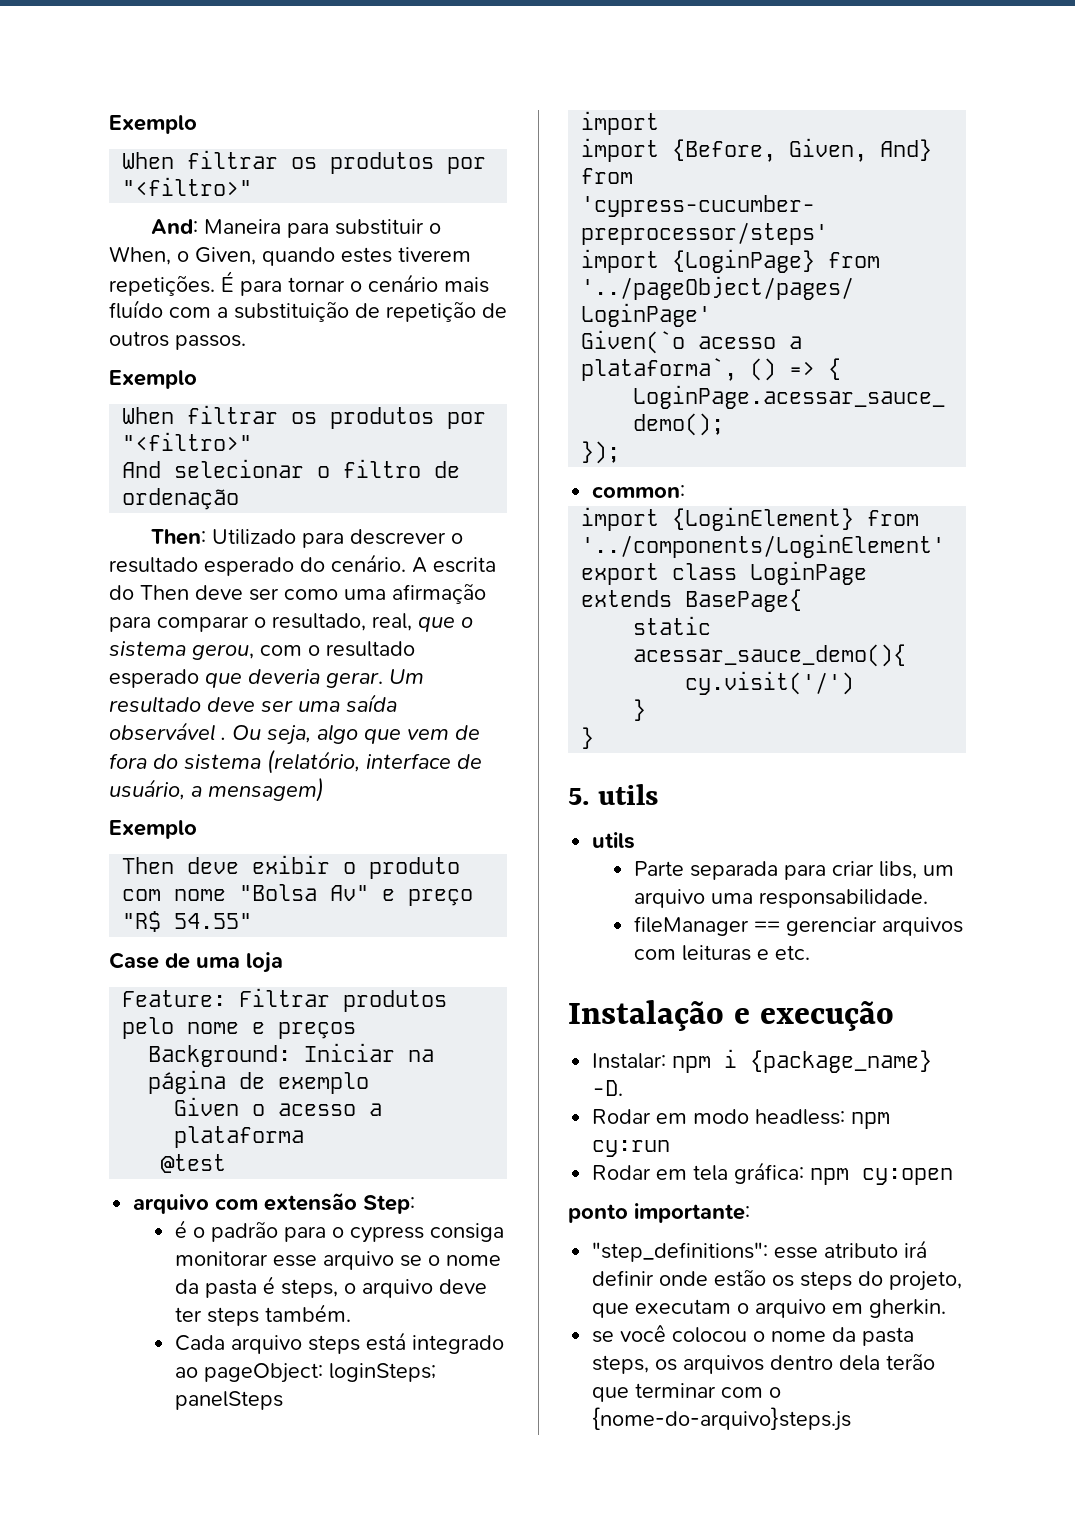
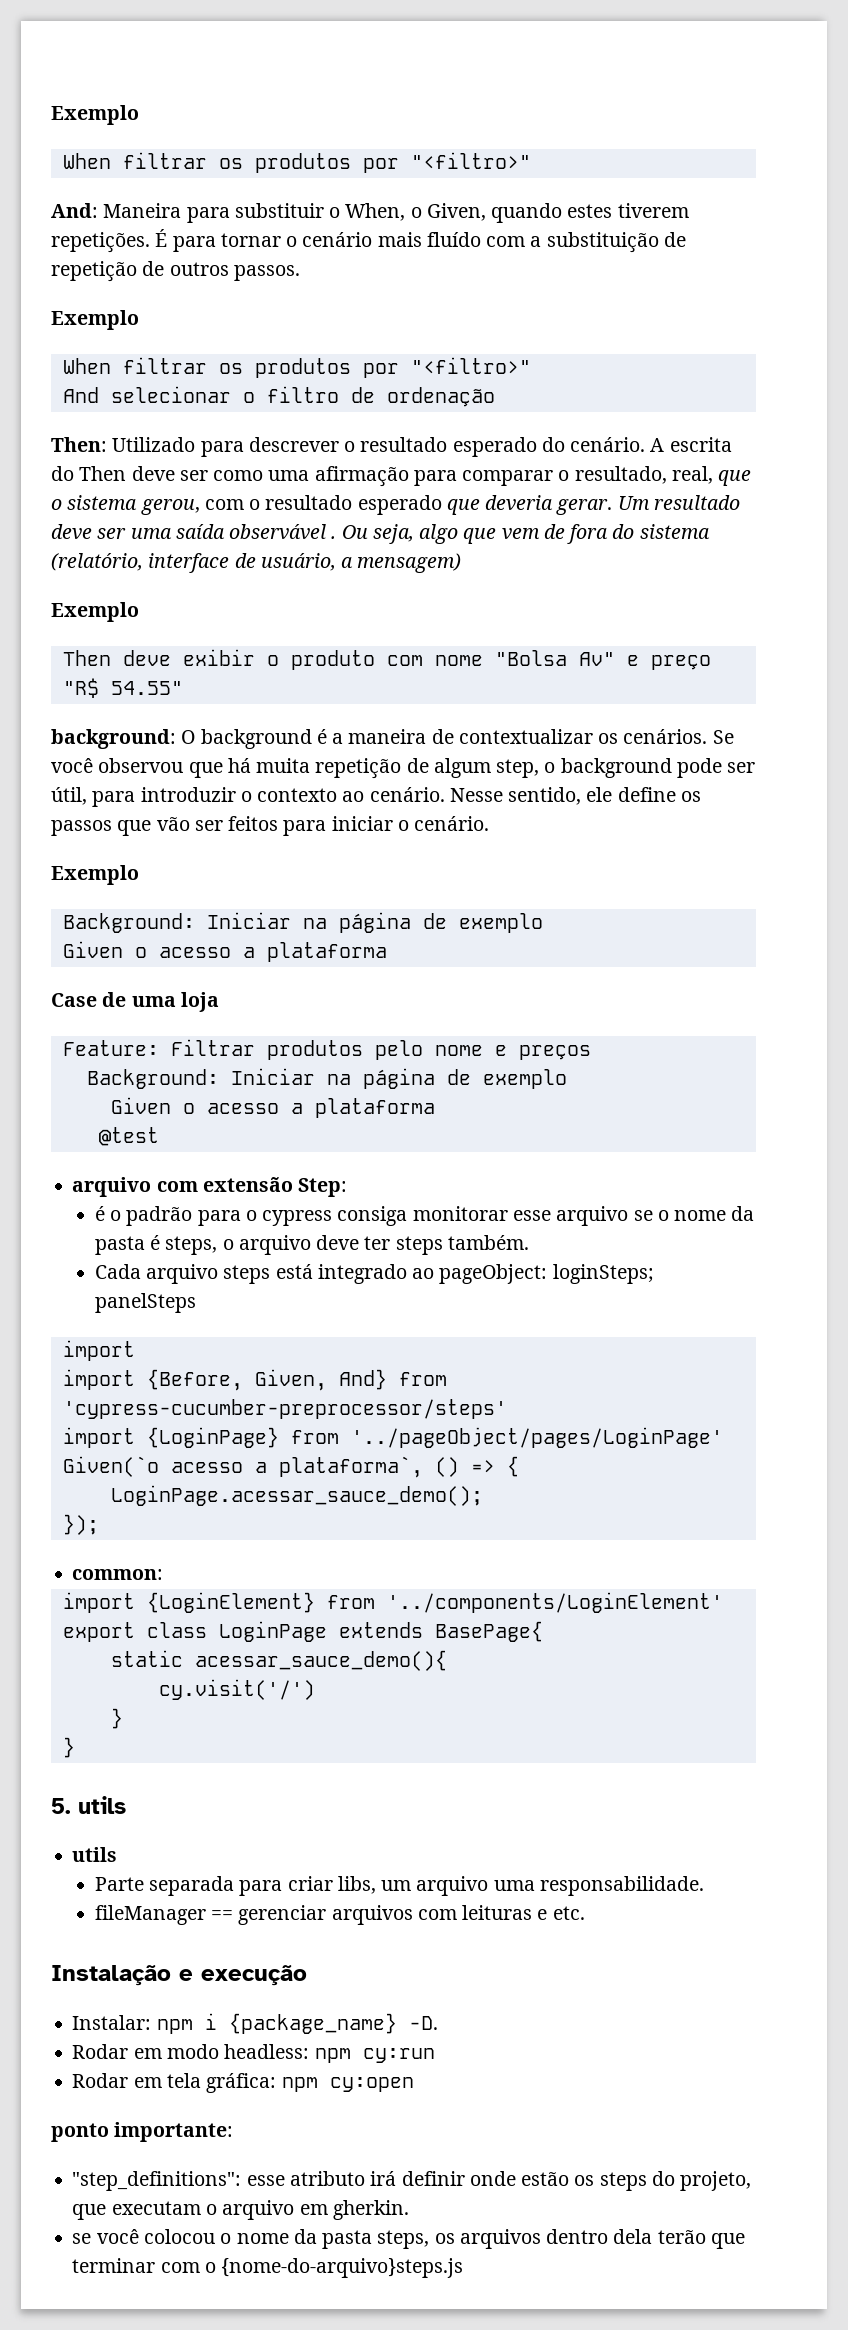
(253, 921) none -> [51,729,734,749] [51,758,756,779] [51,787,701,807] [51,816,490,836] [51,865,139,885] [62,912,543,933] [62,941,387,962] // background: O background é a maneira de contextualizar os cenários. Se você observou que há muita repetição de algum step, o background pode ser útil, para introduzir o contexto ao cenário. Nesse sentido, ele define os passos que vão ser feitos para iniciar o cenário. // Exemplo // Background: Iniciar na página de exemplo // Given o acesso a plataforma

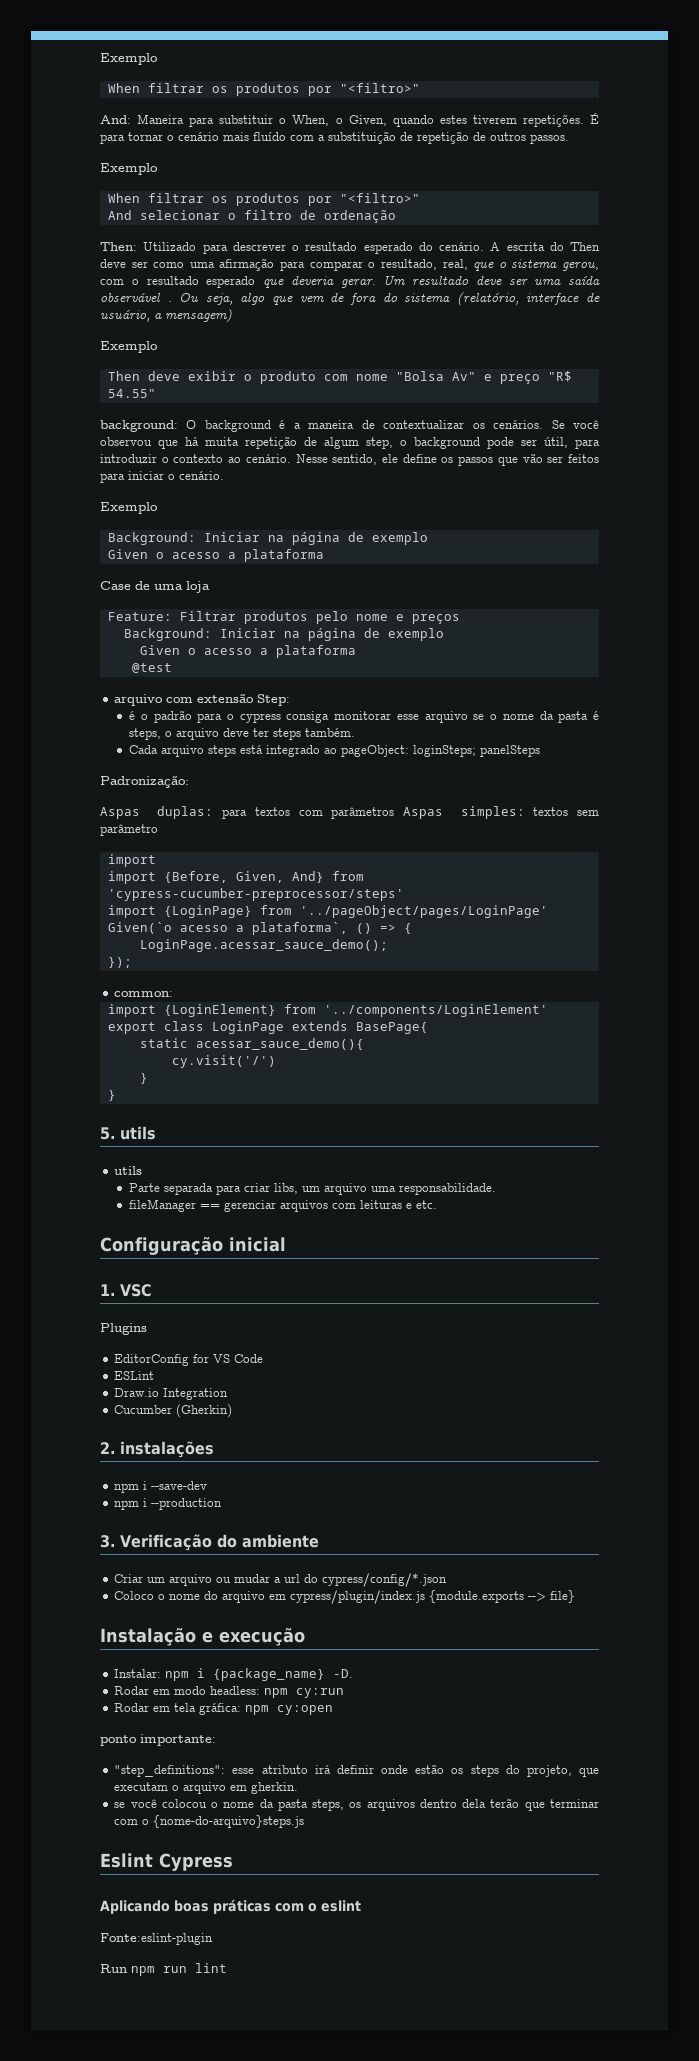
(196, 1303) none -> [100,775,189,788] [100,806,599,819] [100,824,158,836] // Padronização: // Aspas duplas: para textos com parâmetros Aspas simples: textos sem parâmetro
(585, 1913) none -> [100,1237,286,1255] [100,1284,152,1297] [100,1323,147,1335] [114,1354,264,1366] [114,1371,155,1380] [114,1388,229,1400] [114,1404,233,1418] [100,1441,214,1458] [114,1481,208,1493] [114,1498,223,1510] [100,1534,319,1551] [114,1573,448,1587] [114,1590,576,1604] // Configuração inicial // 1. VSC // Plugins // EditorConfig for VS Code // ESLint // Draw.io Integration // Cucumber (Gherkin) // 2. instalações // npm i --save-dev // npm i --production // 3. Verificação do ambiente // Criar um arquivo ou mudar a url do cypress/config/*.json // Coloco o nome do arquivo em cypress/plugin/index.js {module.exports --> file}
(464, 2268) none -> [100,1853,233,1871] [100,1899,361,1914] [100,1933,213,1945] [100,1963,227,1976] // Eslint Cypress // Aplicando boas práticas com o eslint // Fonte:eslint-plugin // Run npm run lint

